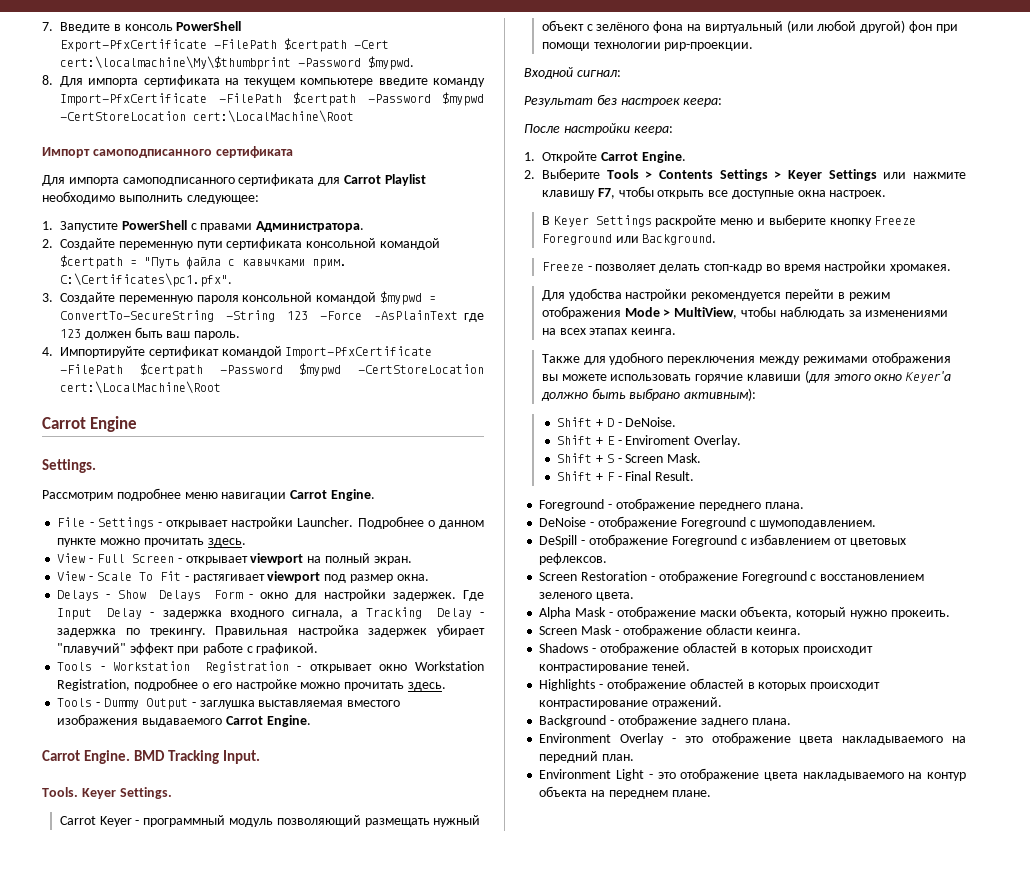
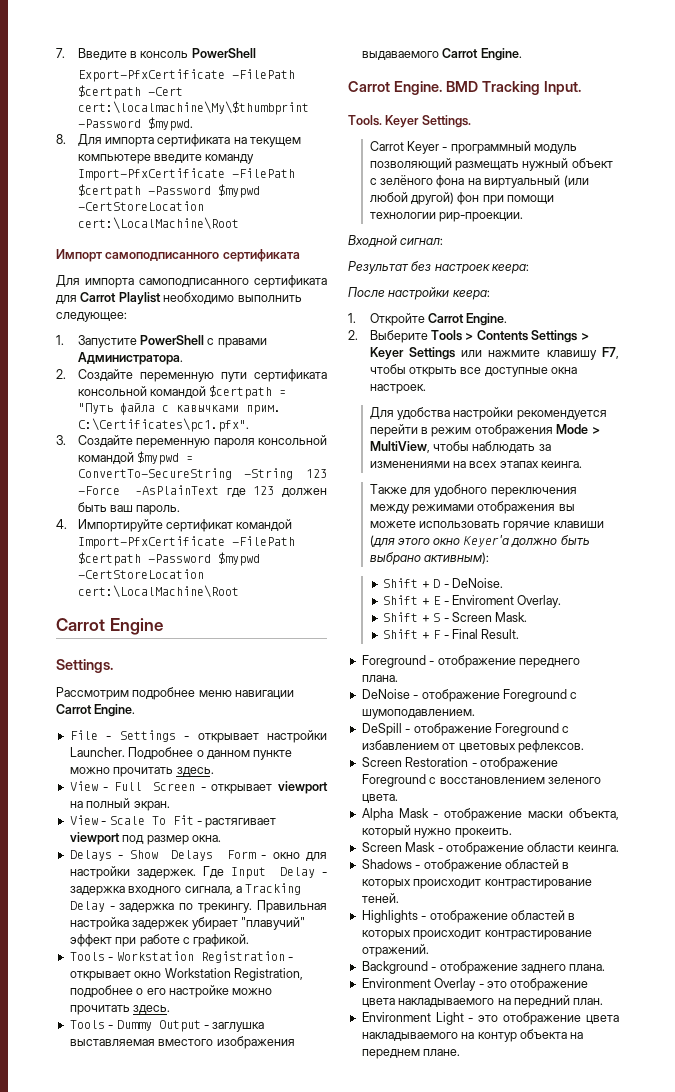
[541,214,917,227] [541,234,717,245] [541,261,952,273] // В Keyer Settings раскройте меню и выберите кнопку Freeze Foreground или Background. // Freeze - позволяет делать стоп-кадр во время настройки хромакея. -> (426, 389) none

